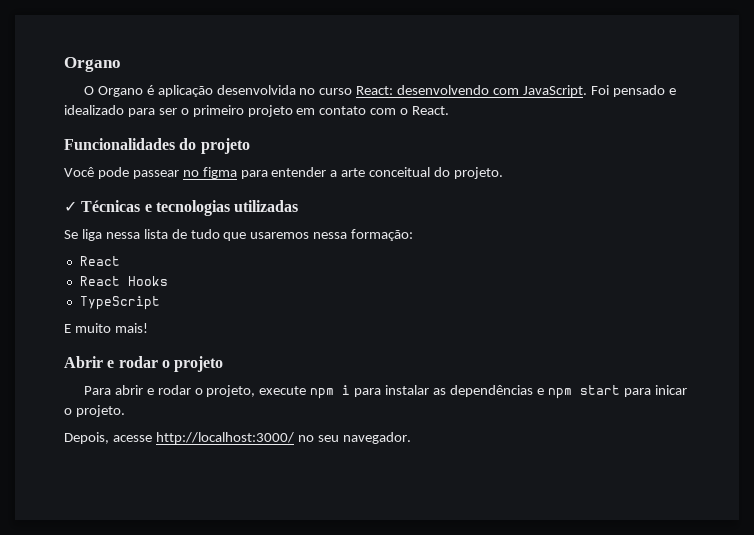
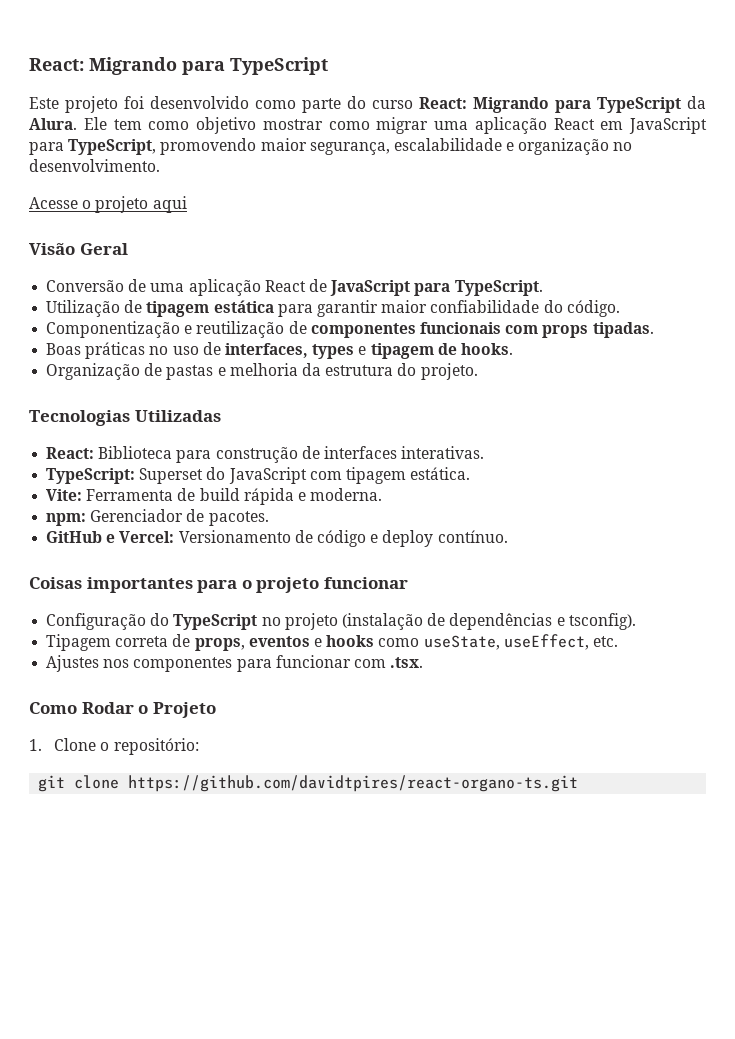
[64,57,121,72] [83,85,676,97] [64,105,450,117] [64,138,250,154] [64,167,504,179] [64,200,299,216] [64,229,414,241] [79,256,120,266] [79,276,168,286] [79,296,160,310] [64,323,148,333] [64,356,224,372] [83,385,687,399] [64,405,125,417] [64,432,411,444] Organo // O Organo é aplicação desenvolvida no curso React: desenvolvendo com JavaScript. Foi pensado e idealizado para ser o primeiro projeto em contato com o React. // Funcionalidades do projeto // Você pode passear no figma para entender a arte conceitual do projeto. // ✓ Técnicas e tecnologias utilizadas // Se liga nessa lista de tudo que usaremos nessa formação: // React // React Hooks // TypeScript // E muito mais! // Abrir e rodar o projeto // Para abrir e rodar o projeto, execute npm i para instalar as dependências e npm start para inicar o projeto. // Depois, acesse http://localhost:3000/ no seu navegador. -> [29,57,328,75] [29,96,706,113] [29,117,707,134] [29,138,633,155] [29,159,160,172] [29,196,187,213] [29,243,128,255] [46,279,543,296] [46,300,620,317] [46,321,654,338] [46,342,513,359] [46,363,478,380] [29,410,221,426] [46,446,485,463] [46,467,471,484] [46,488,383,505] [46,509,269,526] [46,530,508,547] [29,577,408,593] [46,613,636,630] [46,634,618,651] [46,655,424,672] [29,702,216,718] [29,738,199,755] [38,775,579,792] React: Migrando para TypeScript // Este projeto foi desenvolvido como parte do curso React: Migrando para TypeScript da Alura. Ele tem como objetivo mostrar como migrar uma aplicação React em JavaScript para TypeScript, promovendo maior segurança, escalabilidade e organização no desenvolvimento. // Acesse o projeto aqui // Visão Geral // Conversão de uma aplicação React de JavaScript para TypeScript. // Utilização de tipagem estática para garantir maior confiabilidade do código. // Componentização e reutilização de componentes funcionais com props tipadas. // Boas práticas no uso de interfaces, types e tipagem de hooks. // Organização de pastas e melhoria da estrutura do projeto. // Tecnologias Utilizadas // React: Biblioteca para construção de interfaces interativas. // TypeScript: Superset do JavaScript com tipagem estática. // Vite: Ferramenta de build rápida e moderna. // npm: Gerenciador de pacotes. // GitHub e Vercel: Versionamento de código e deploy contínuo. // Coisas importantes para o projeto funcionar // Configuração do TypeScript no projeto (instalação de dependências e tsconfig). // Tipagem correta de props, eventos e hooks como useState, useEffect, etc. // Ajustes nos componentes para funcionar com .tsx. // Como Rodar o Projeto // 1. Clone o repositório: // git clone https://github.com/davidtpires/react-organo-ts.git

